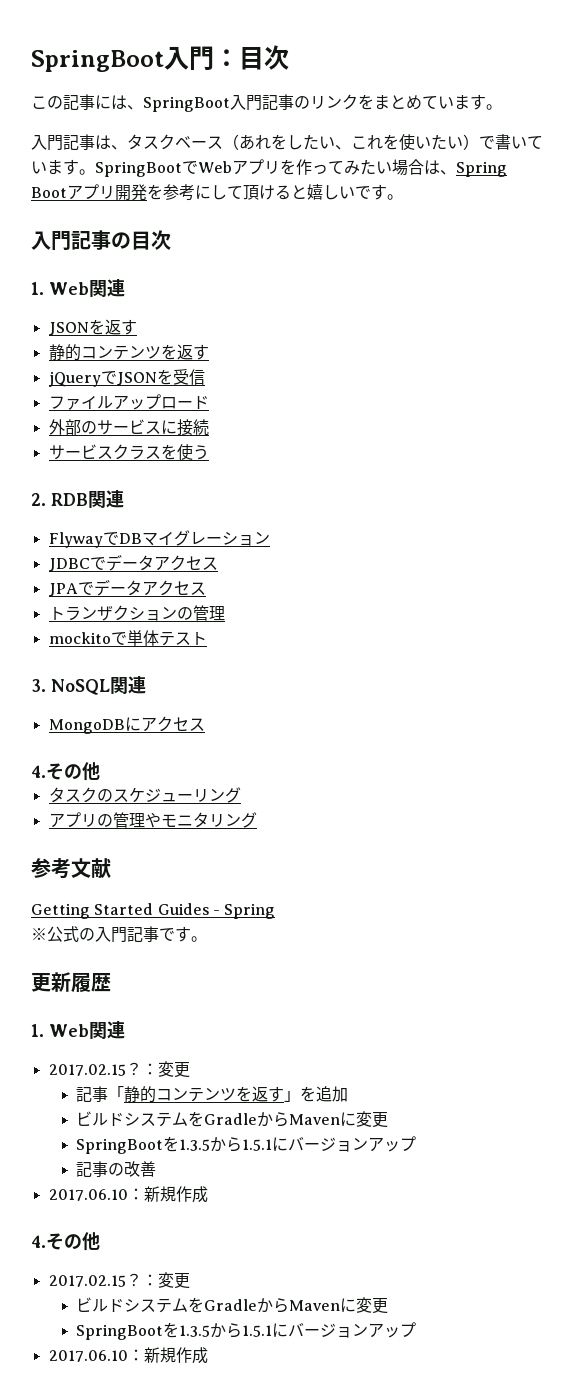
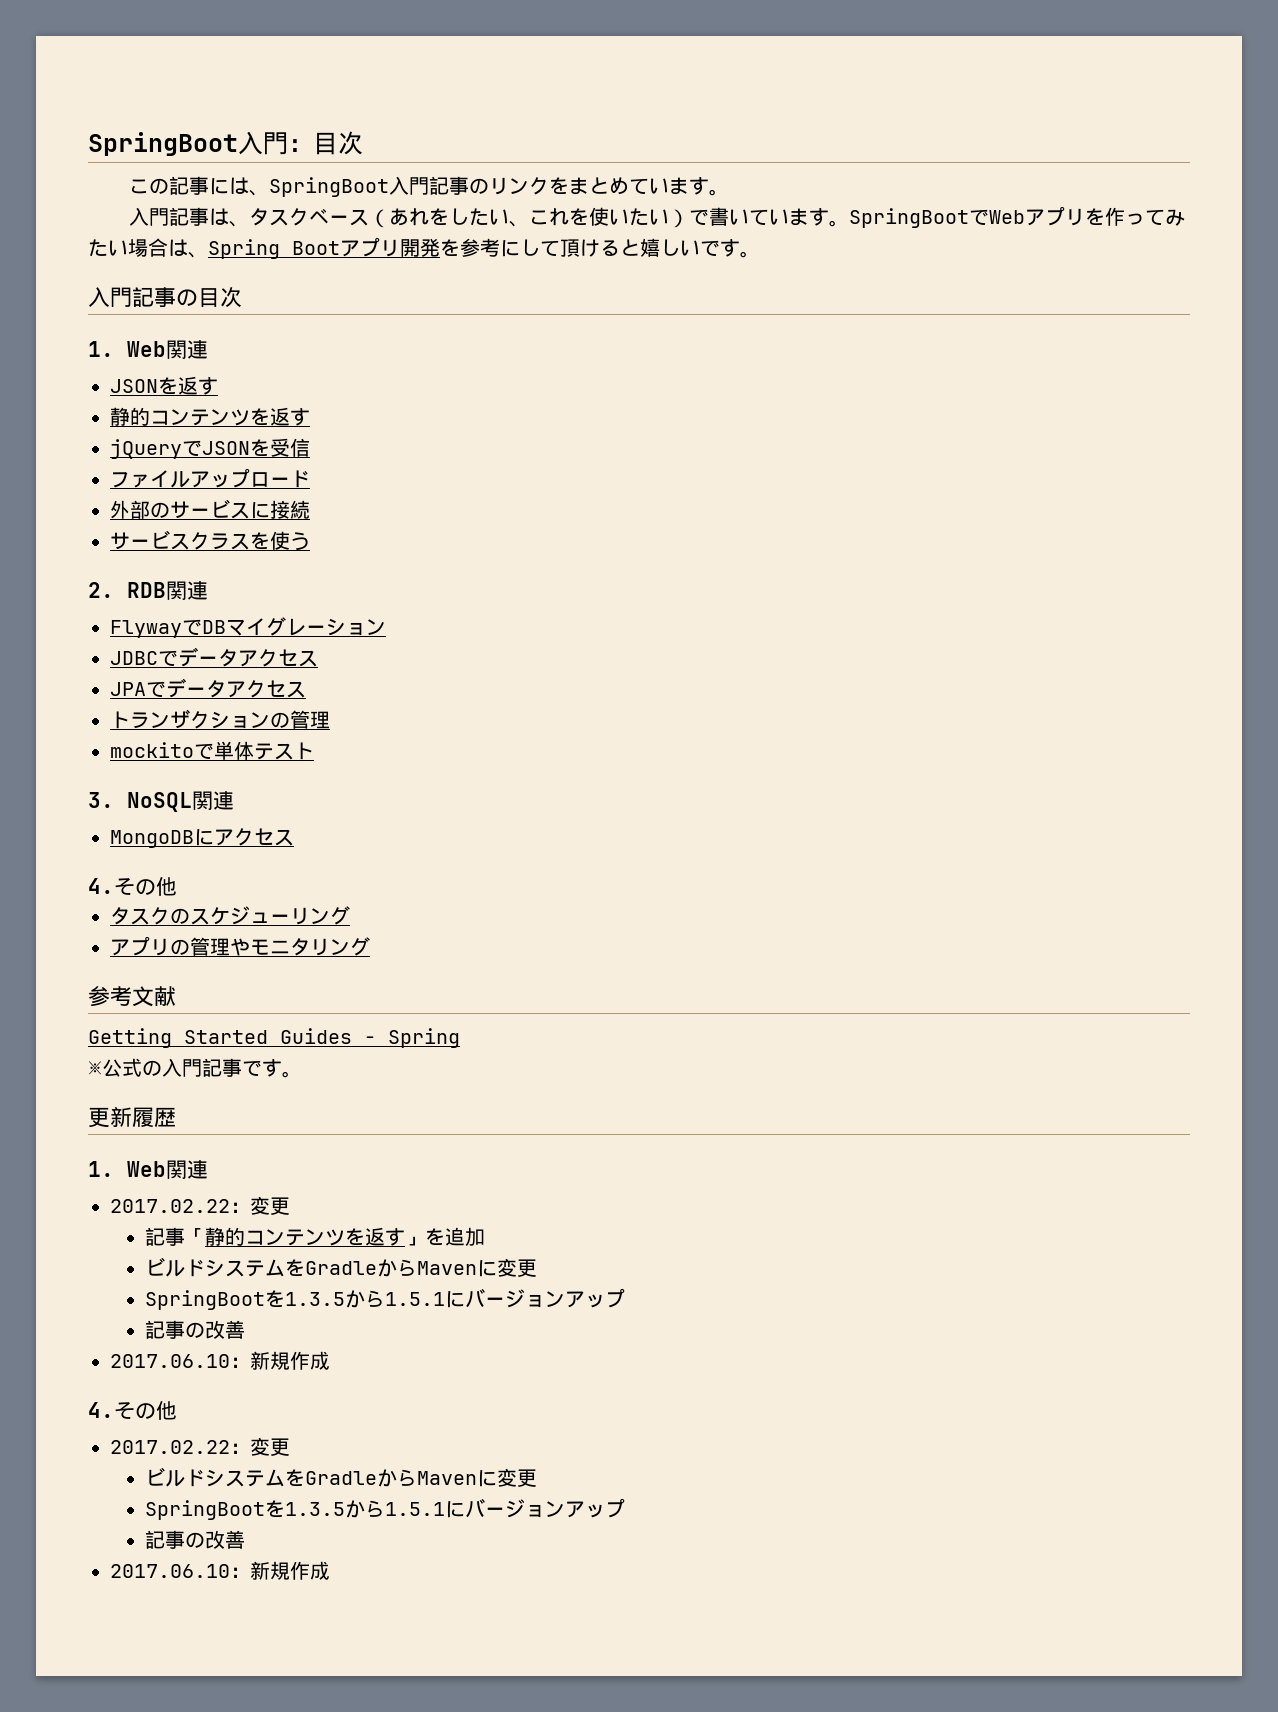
[48,1062,142,1076] 2017.02.15？ -> [110,1199,230,1213] 2017.02.22
[48,1273,142,1287] 2017.02.15？ -> [110,1440,230,1454] 2017.02.22
(416, 1330) none -> [145,1530,246,1549] // 記事の改善

